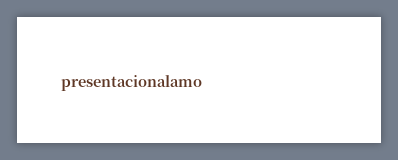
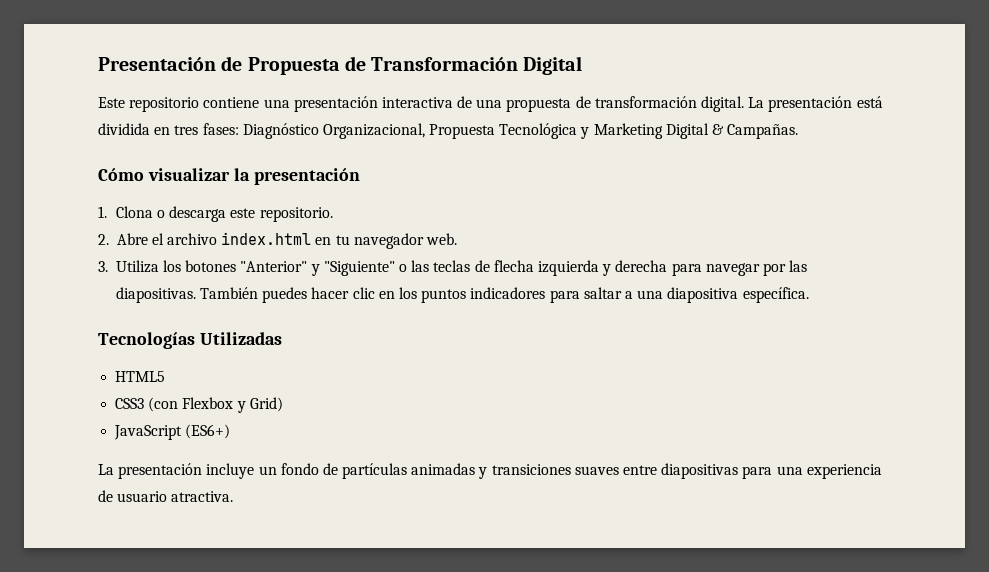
[61,75,202,91] presentacionalamo -> [98,56,583,75] [98,96,883,112] [98,123,799,139] [98,168,360,185] [98,206,333,222] [98,232,458,249] [98,260,808,276] [115,287,809,303] [98,332,282,349] [115,371,166,382] [115,397,283,413] [114,424,231,440] [98,463,882,479] [98,490,234,502] Presentación de Propuesta de Transformación Digital // Este repositorio contiene una presentación interactiva de una propuesta de transformación digital. La presentación está dividida en tres fases: Diagnóstico Organizacional, Propuesta Tecnológica y Marketing Digital & Campañas. // Cómo visualizar la presentación // 1. Clona o descarga este repositorio. // 2. Abre el archivo index.html en tu navegador web. // 3. Utiliza los botones "Anterior" y "Siguiente" o las teclas de flecha izquierda y derecha para navegar por las diapositivas. También puedes hacer clic en los puntos indicadores para saltar a una diapositiva específica. // Tecnologías Utilizadas // HTML5 // CSS3 (con Flexbox y Grid) // JavaScript (ES6+) // La presentación incluye un fondo de partículas animadas y transiciones suaves entre diapositivas para una experiencia de usuario atractiva.

